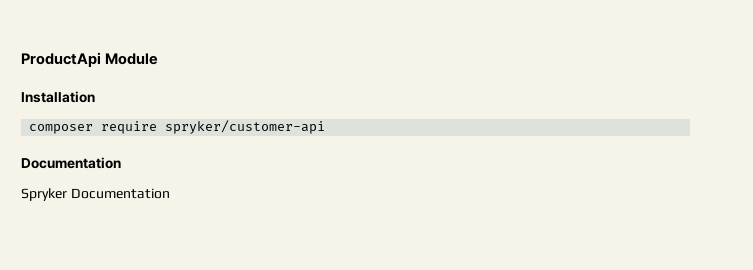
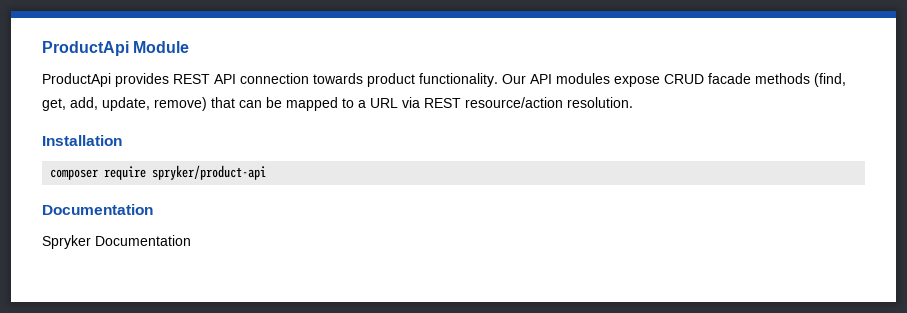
(159, 59) none -> [42,73,846,87] [42,97,633,111] // ProductApi provides REST API connection towards product functionality. Our API modules expose CRUD facade methods (find, get, add, update, remove) that can be mapped to a URL via REST resource/action resolution.
[165,120,326,134] spryker/customer-api -> [152,165,267,180] spryker/product-api

